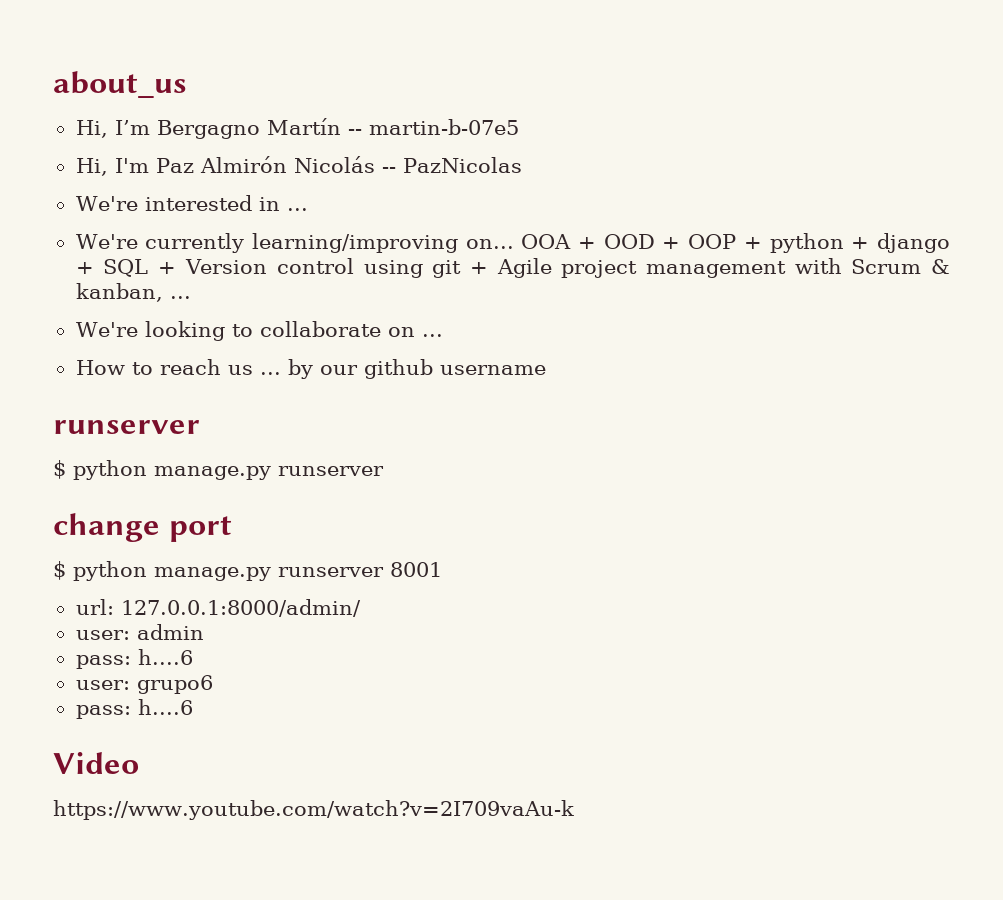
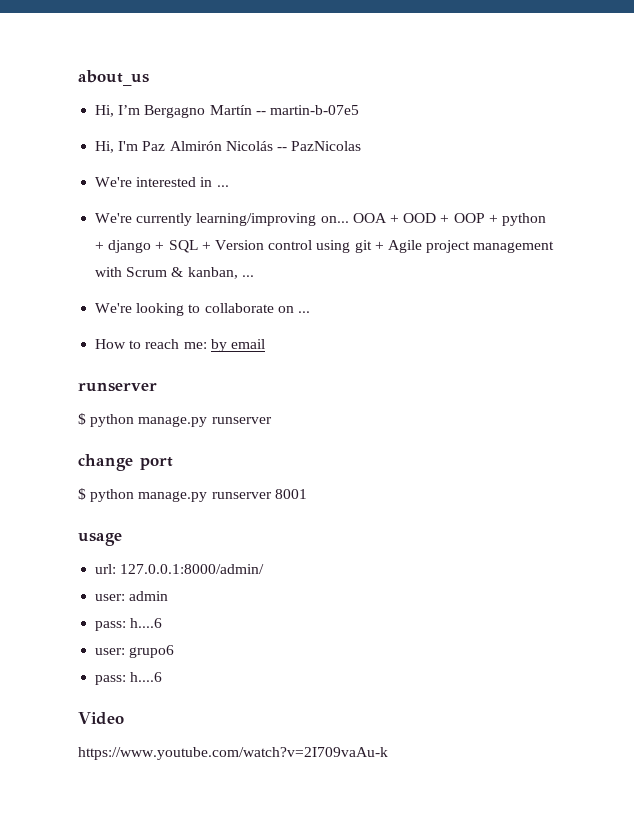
[227,359,546,379] us ... by our github username -> [183,339,265,352] me: by email
(442, 569) none -> [78,533,122,546] // usage

